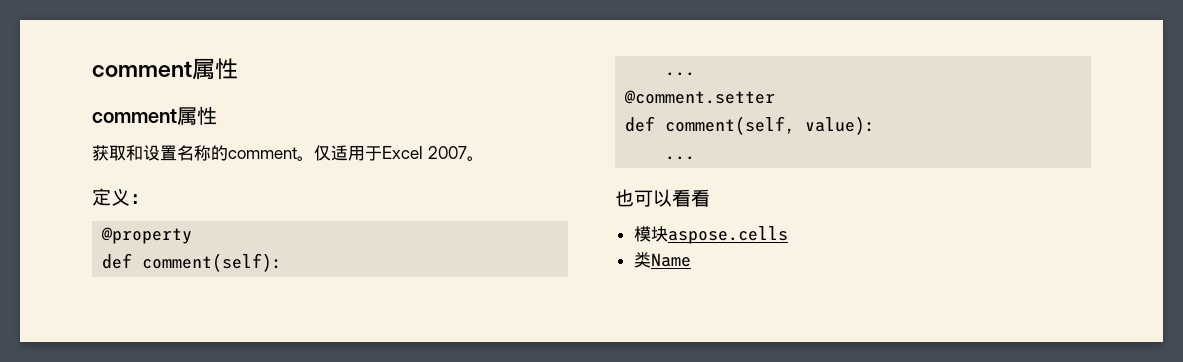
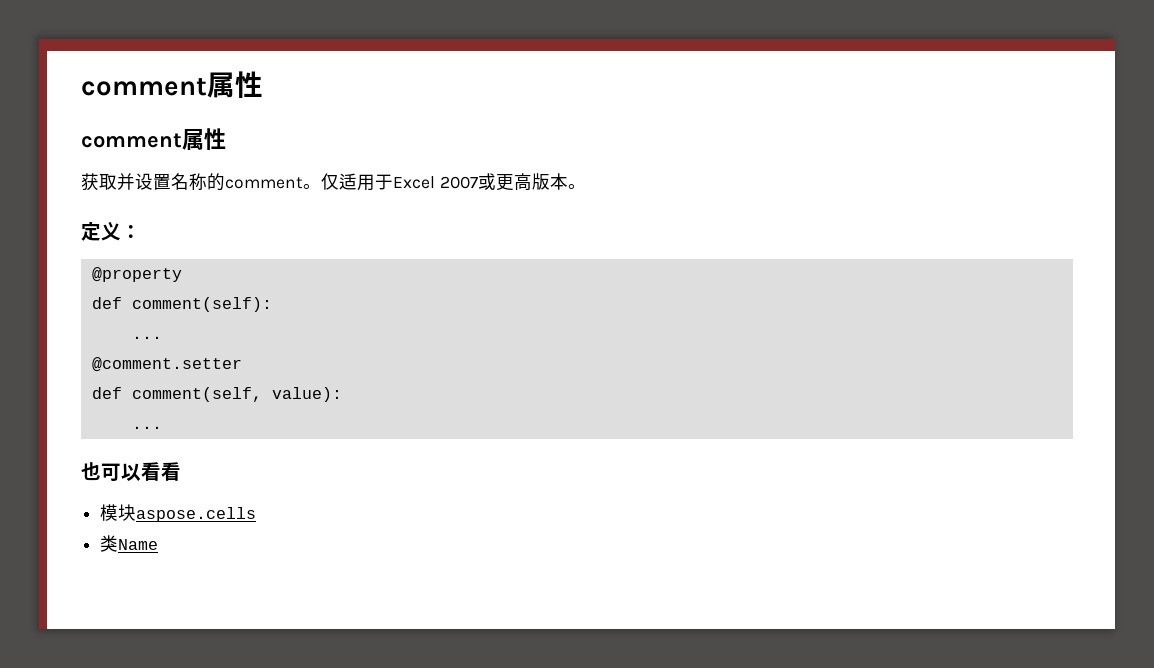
[126,145,143,161] 和 -> [117,173,135,190] 并
(467, 152) none -> [477,173,568,191] 或更高版本

